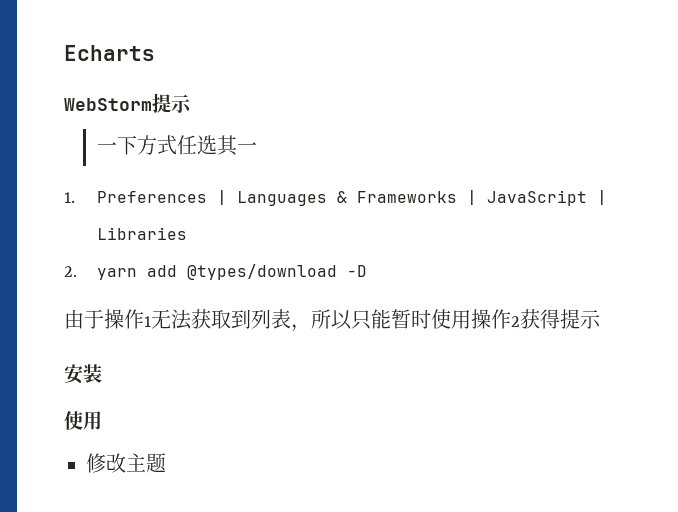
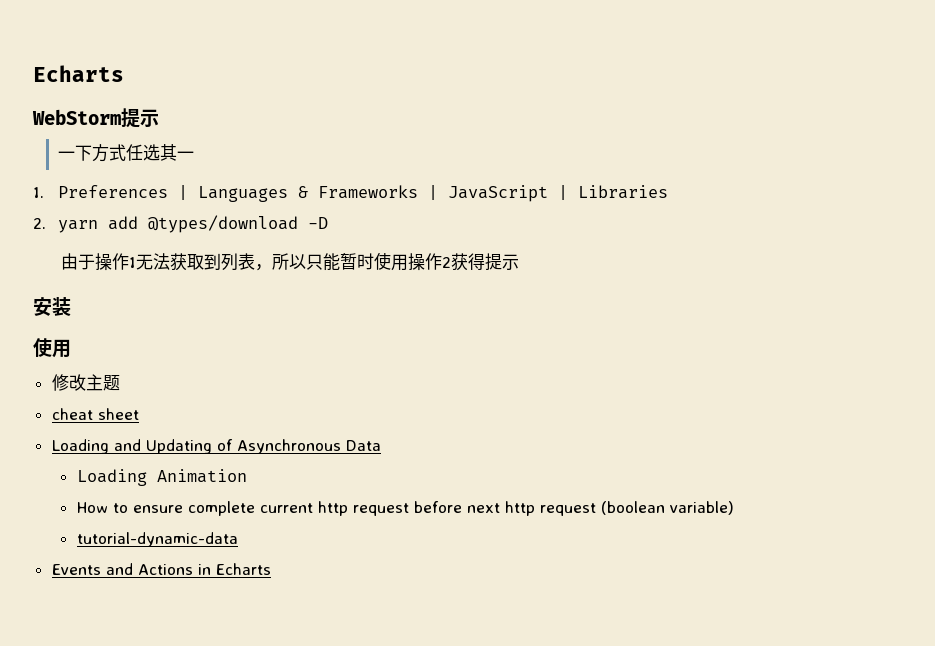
(166, 463) none -> [51,408,139,420] [51,439,381,454] [76,469,247,486] [76,501,734,516] [76,532,238,547] [51,563,271,575] // cheat sheet // Loading and Updating of Asynchronous Data // Loading Animation // How to ensure complete current http request before next http request (boolean variable) // tutorial-dynamic-data // Events and Actions in Echarts

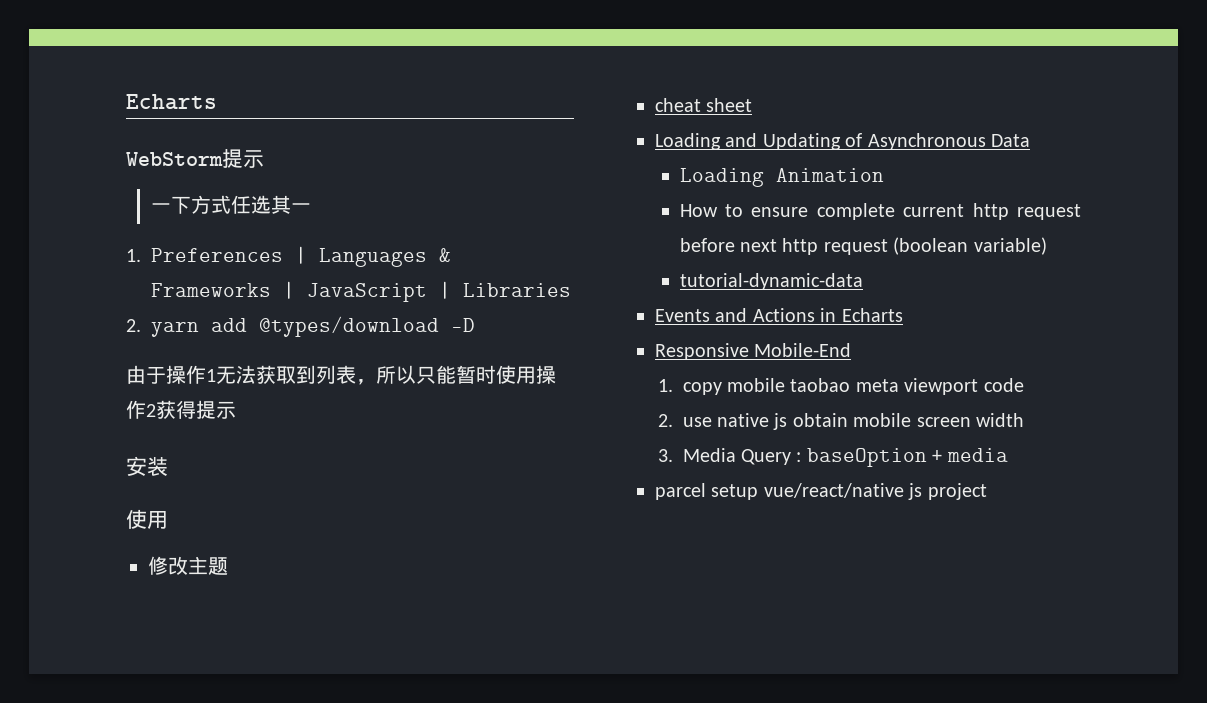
(271, 569) none -> [655,343,852,360] [657,378,1024,395] [657,413,1024,430] [657,448,1008,467] [655,483,987,500] // Responsive Mobile-End // 1. copy mobile taobao meta viewport code // 2. use native js obtain mobile screen width // 3. Media Query : baseOption + media // parcel setup vue/react/native js project

